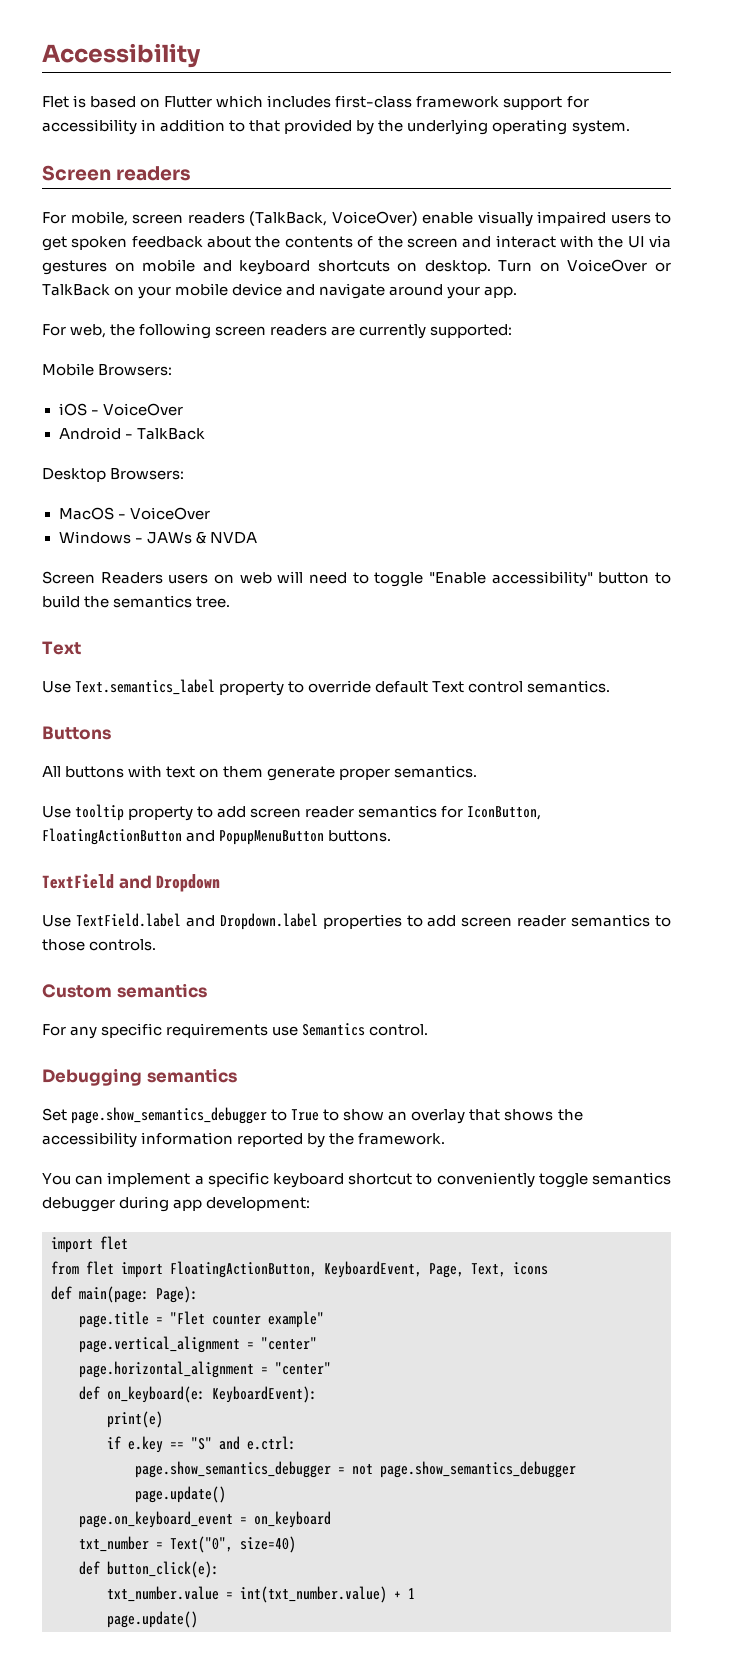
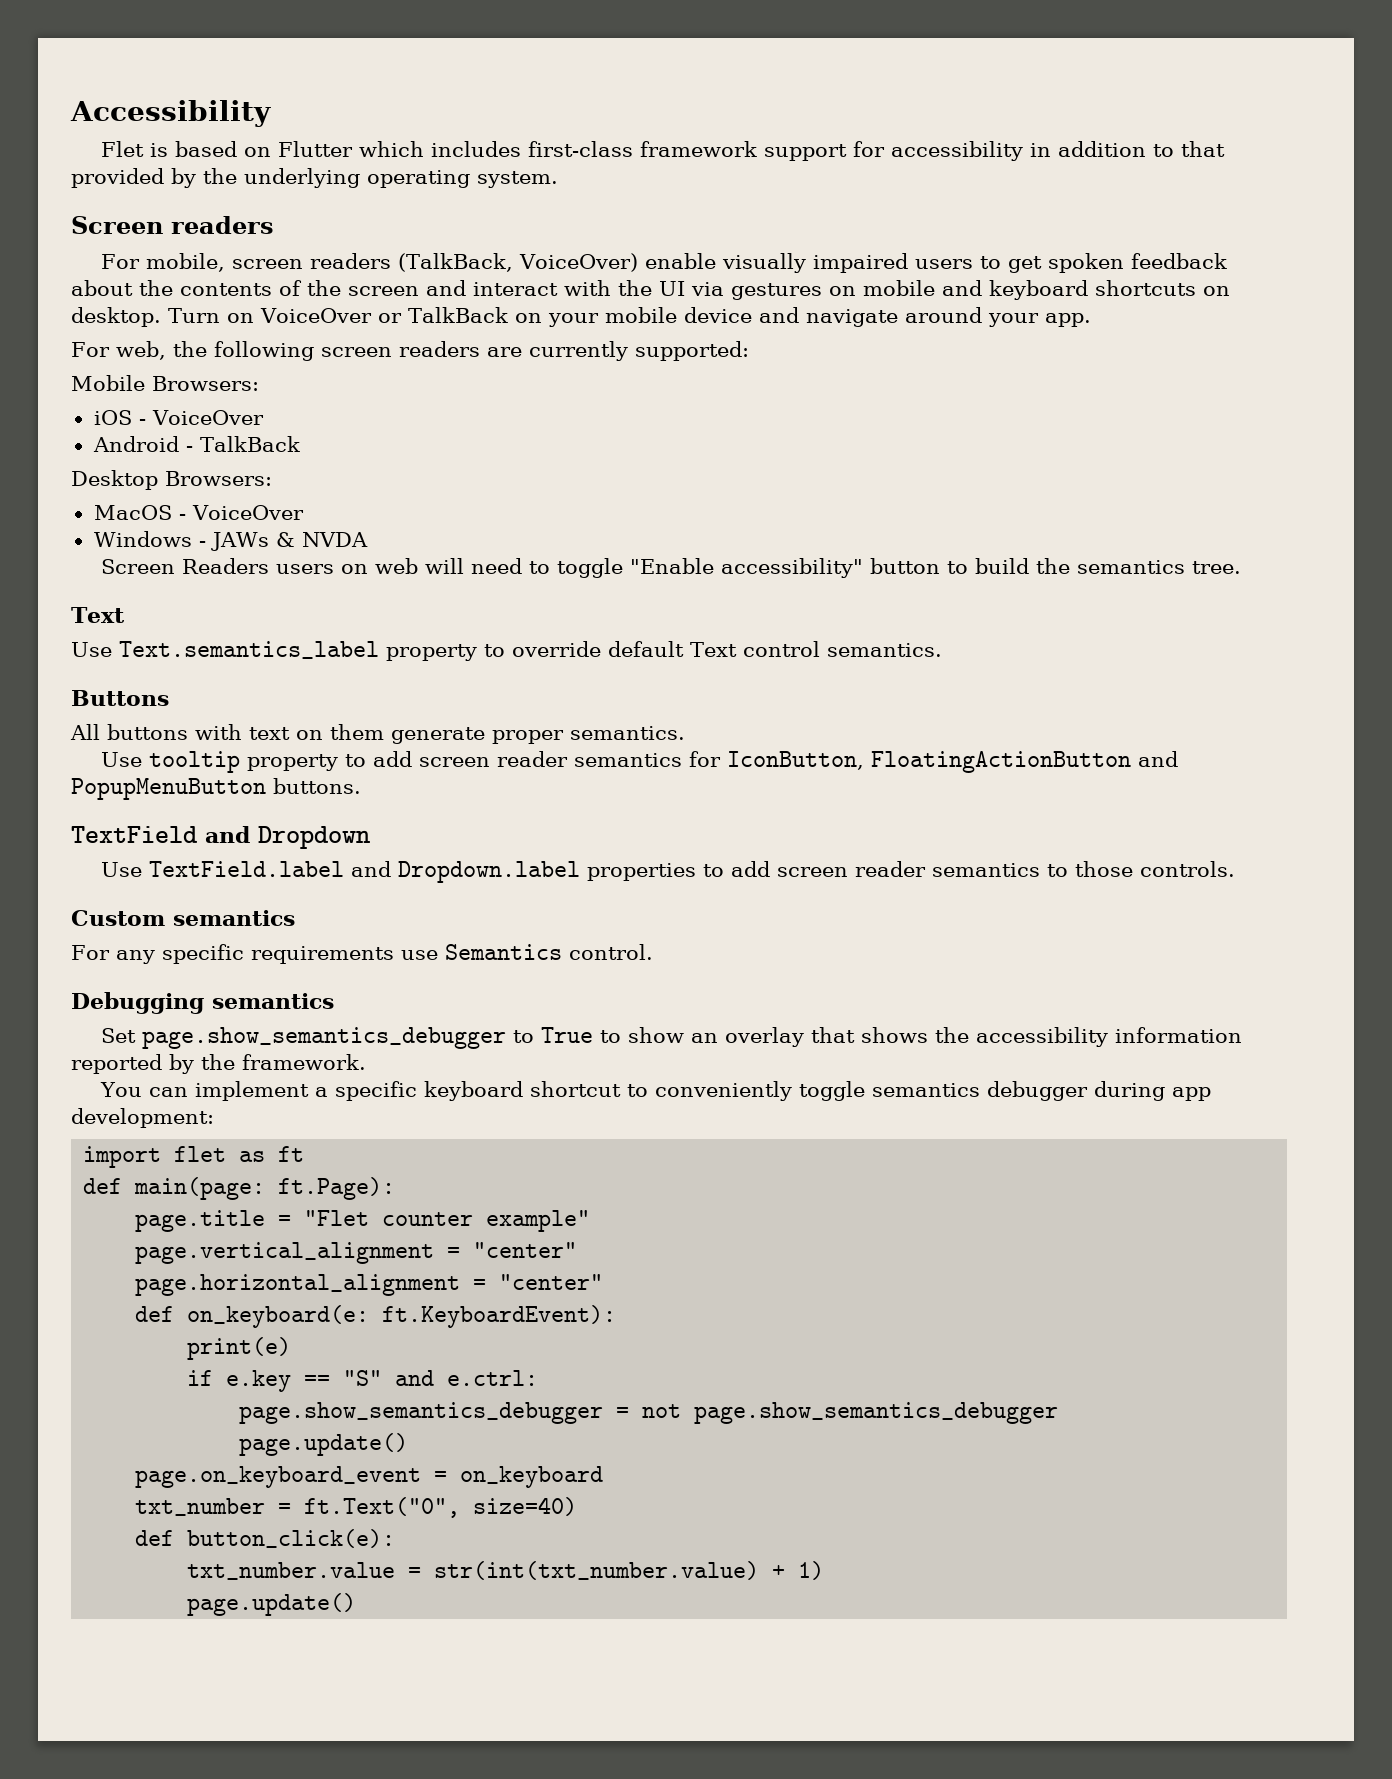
[51,1261,548,1278] // from flet import FloatingActionButton, KeyboardEvent, Page, Text, icons -> [239,1146,305,1162] as ft
[156,1286,198,1303] Page): -> [278,1177,396,1200] ft.Page):
[212,1386,317,1403] KeyboardEvent): -> [382,1305,617,1328] ft.KeyboardEvent):
[170,1536,233,1553] Text("0", -> [304,1497,461,1518] ft.Text("0",
[240,1586,415,1603] int(txt_number.value) + 1 -> [434,1561,825,1580] str(int(txt_number.value) + 1)

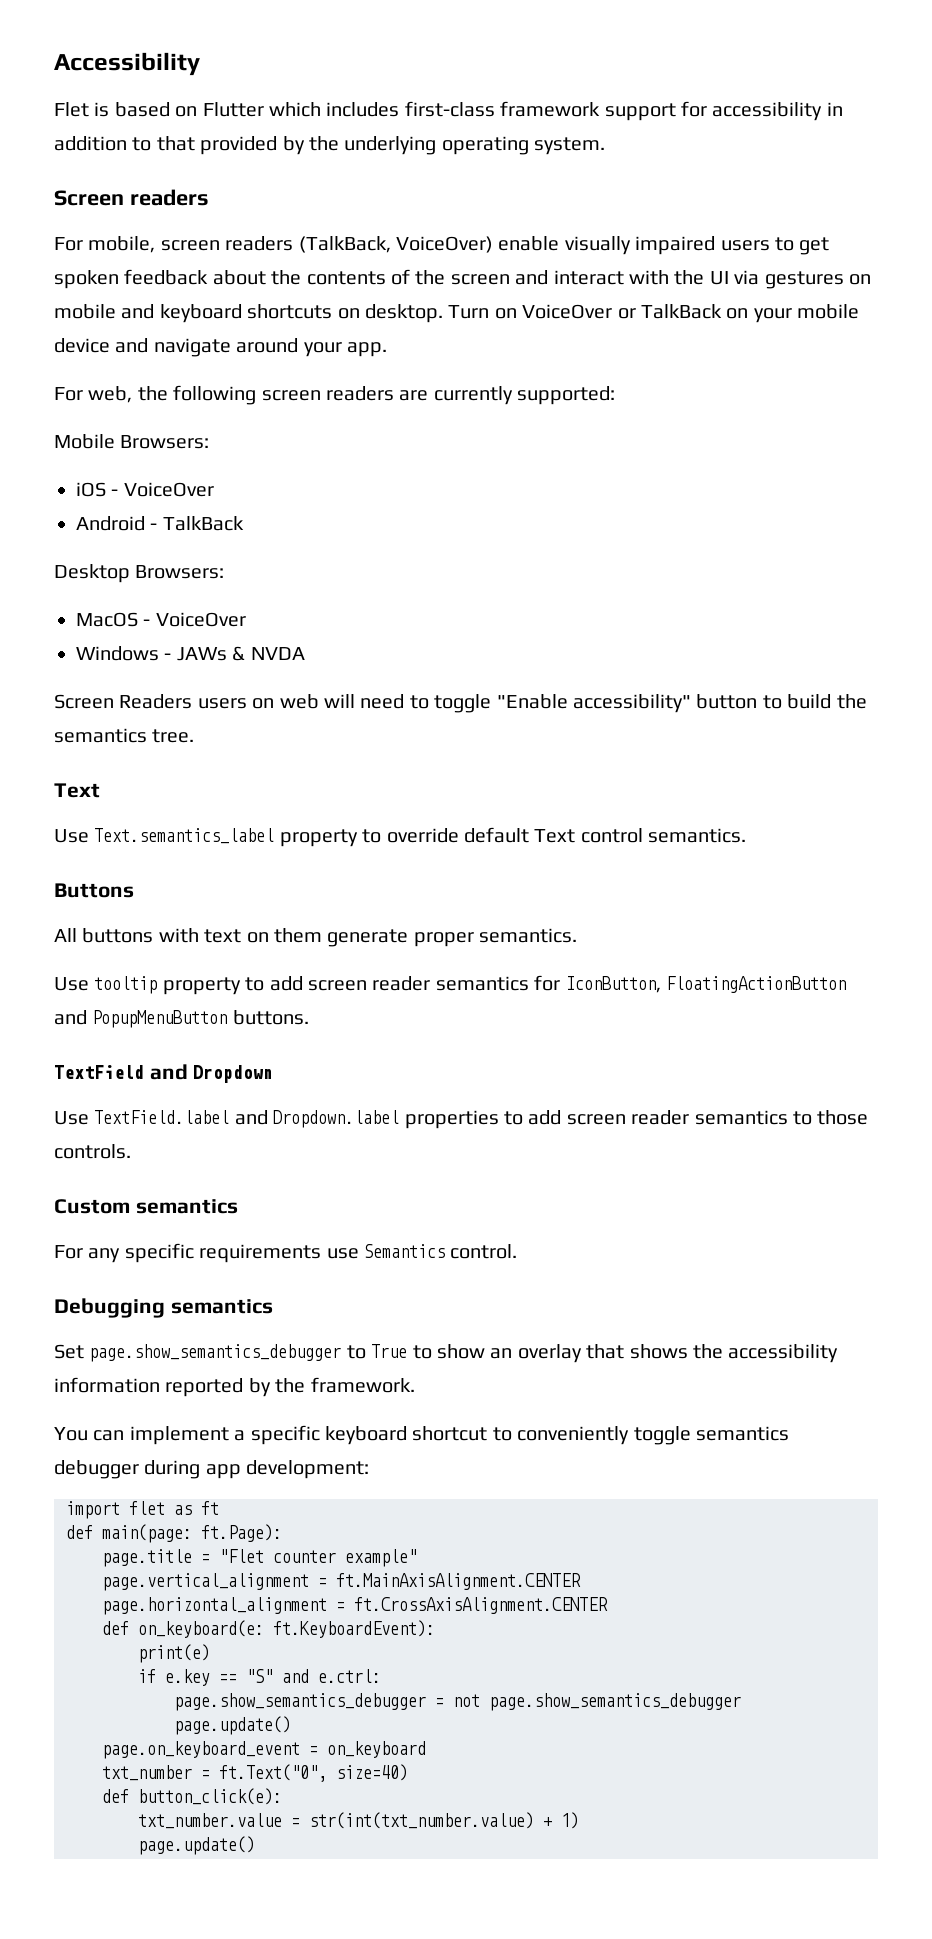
[473,1242,578,1258] "center" -> [336,1573,581,1590] ft.MainAxisAlignment.CENTER
[499,1274,604,1290] "center" -> [354,1597,608,1614] ft.CrossAxisAlignment.CENTER

